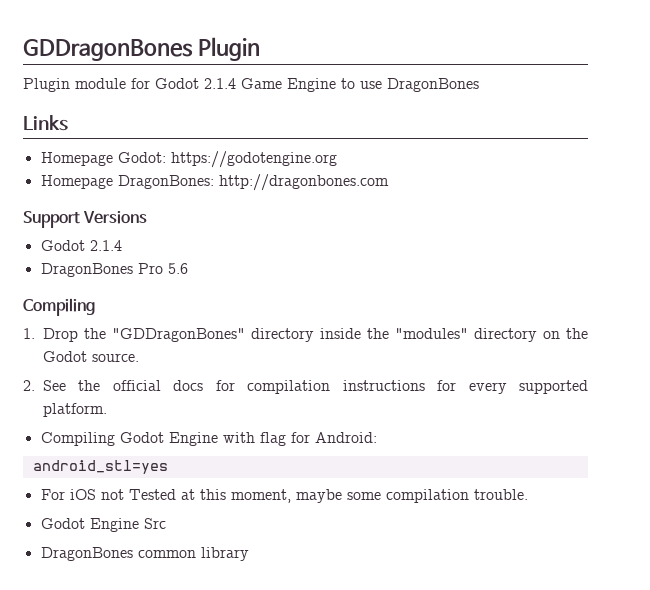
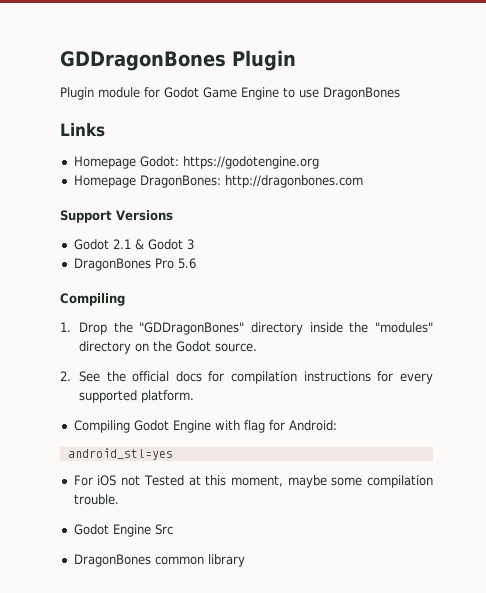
[204,78,236,89] 2.1.4 -> (199, 92) none
[89,240,122,251] 2.1.4 -> [112,239,194,250] 2.1 & Godot 3

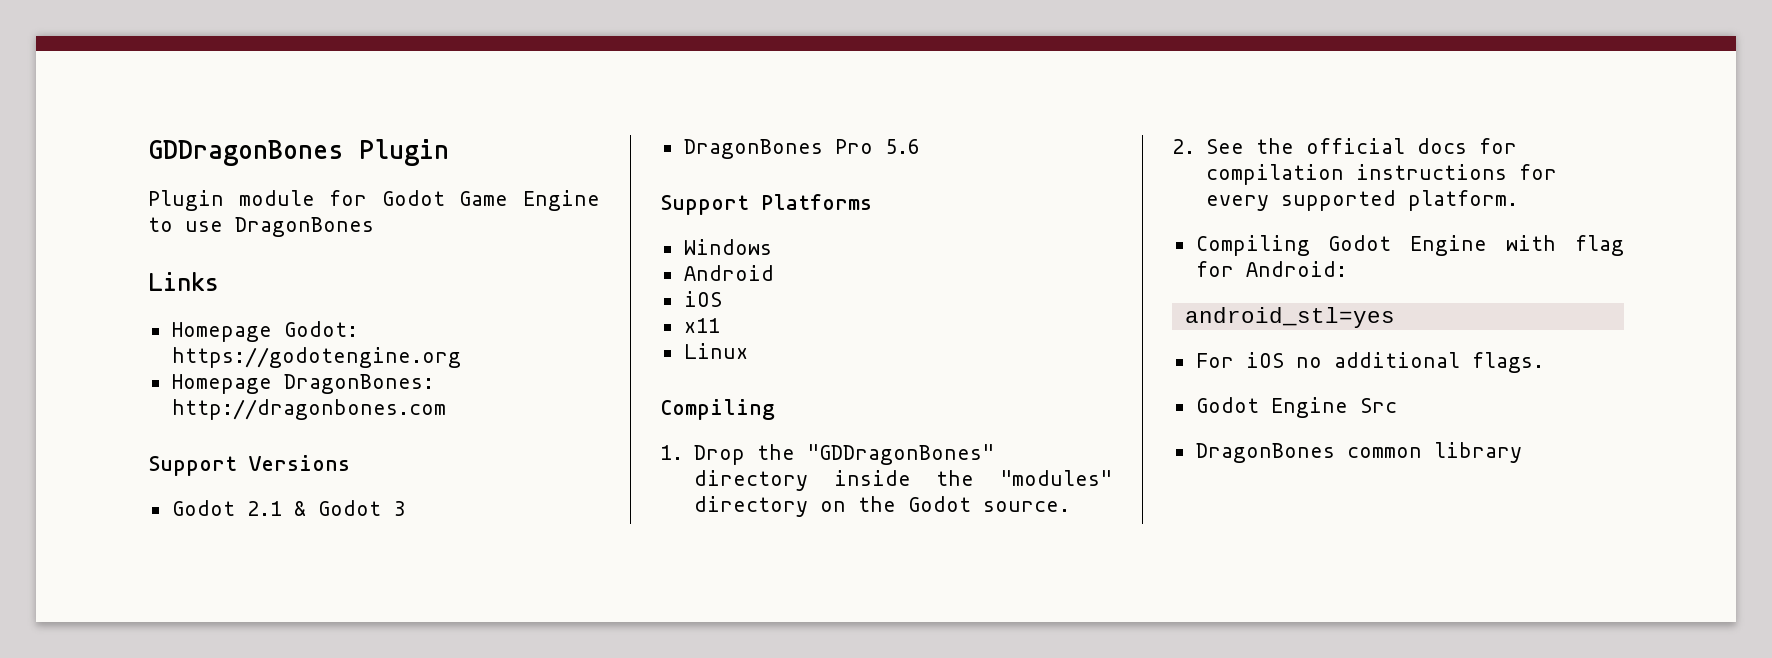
(196, 263) none -> [660,194,872,215] [683,239,772,255] [683,265,774,281] [683,291,722,307] [683,318,720,333] [683,343,748,359] // Support Platforms // Windows // Android // iOS // x11 // Linux
[121,475,433,488] [73,494,119,505] not Tested at this moment, maybe some compilation trouble. -> [1295,352,1544,373] no additional flags.

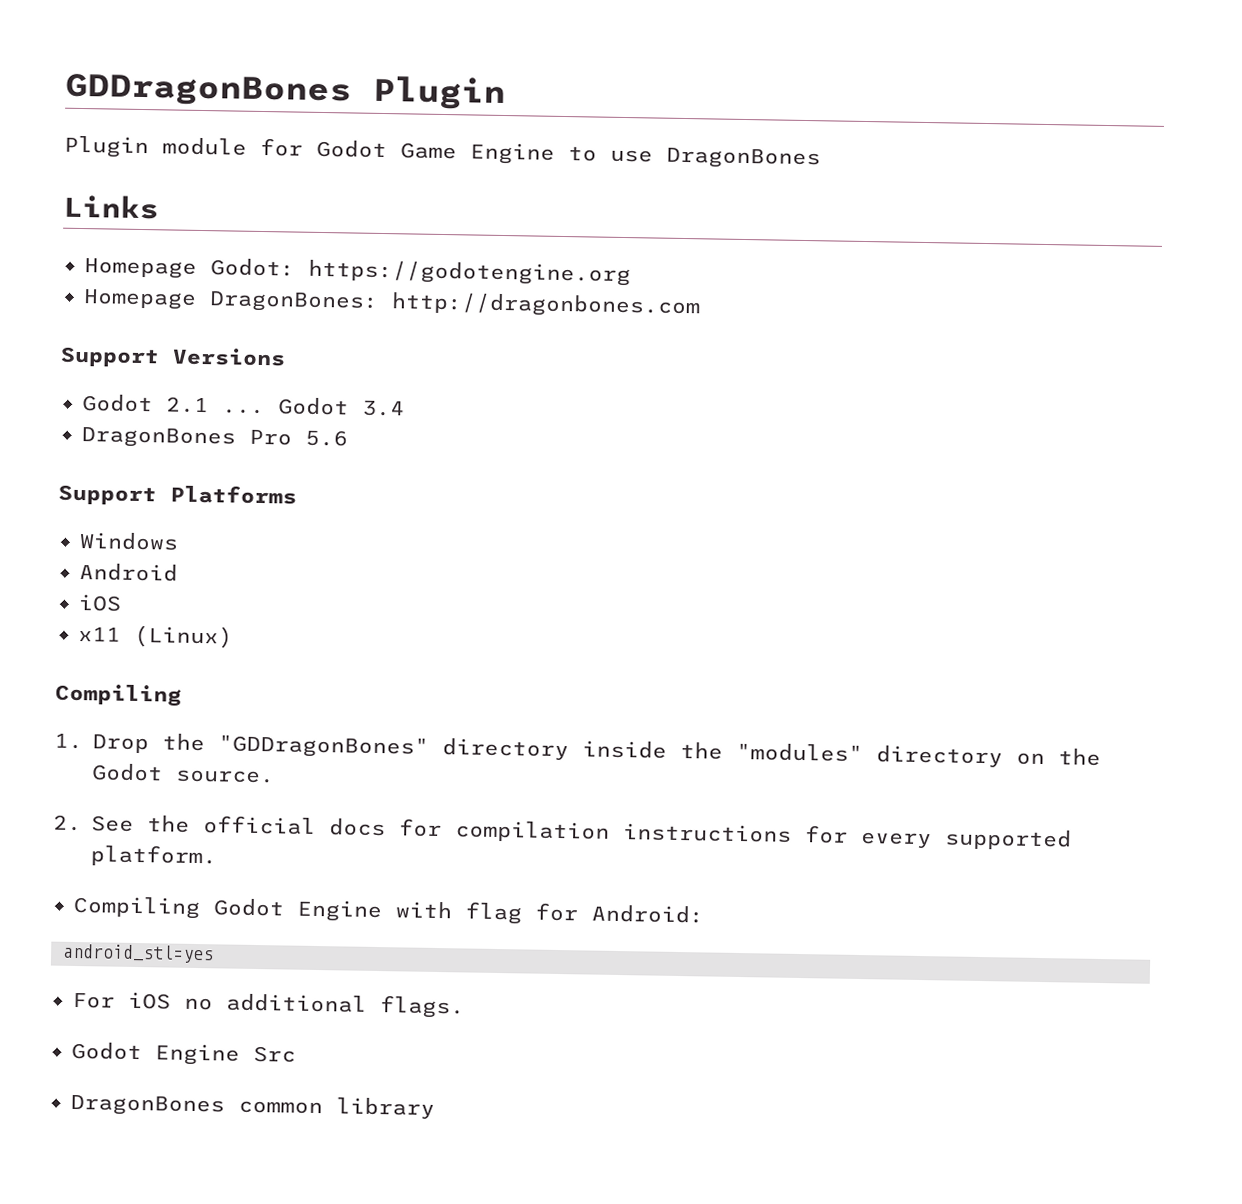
[293,500,405,516] & Godot 3 -> [222,397,405,417] ... Godot 3.4
[683,343,748,359] // Linux -> [134,624,233,649] (Linux)

